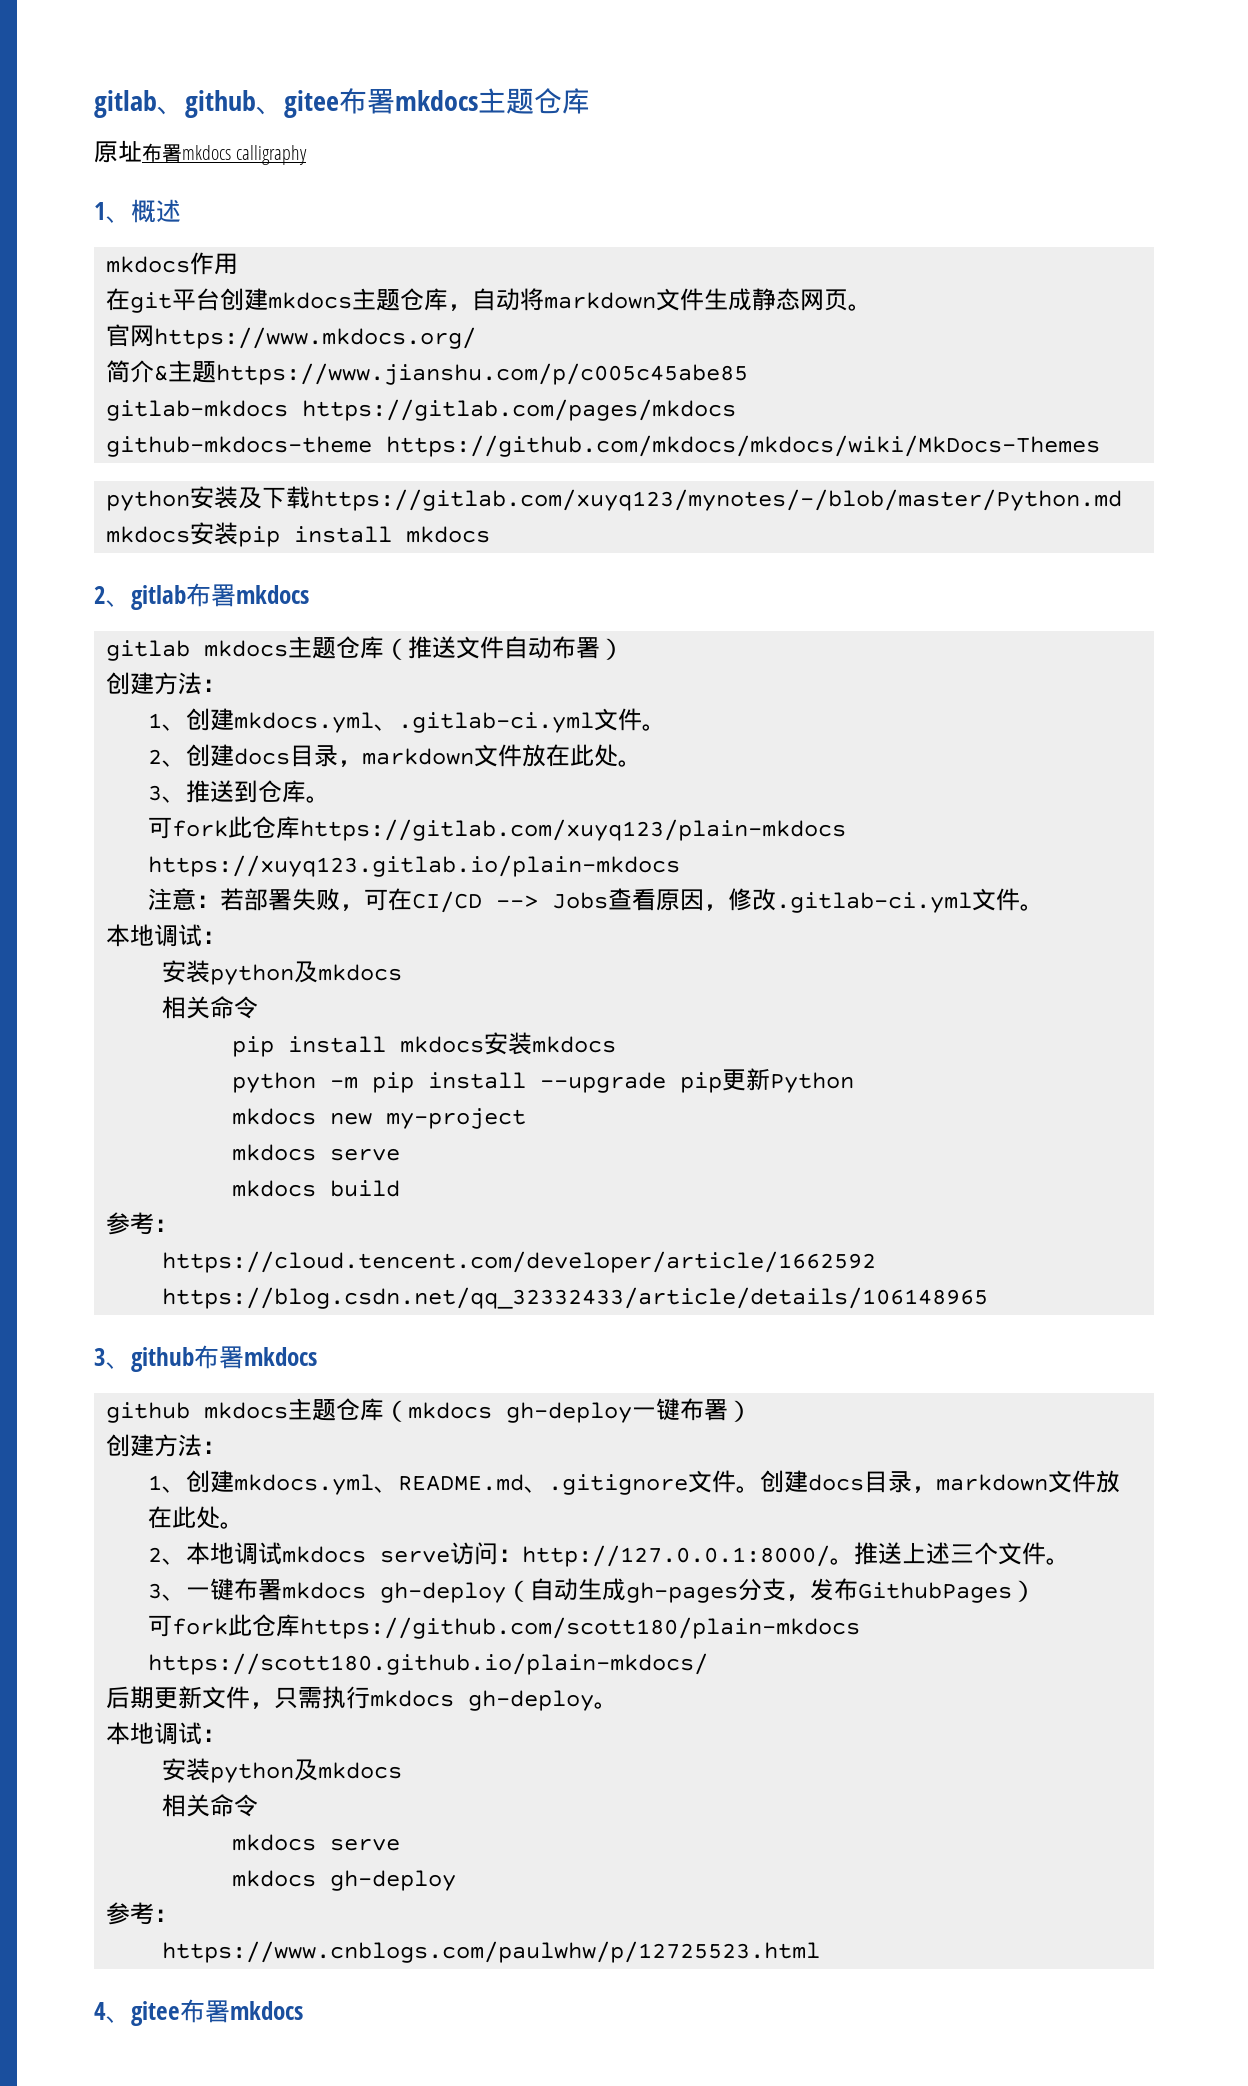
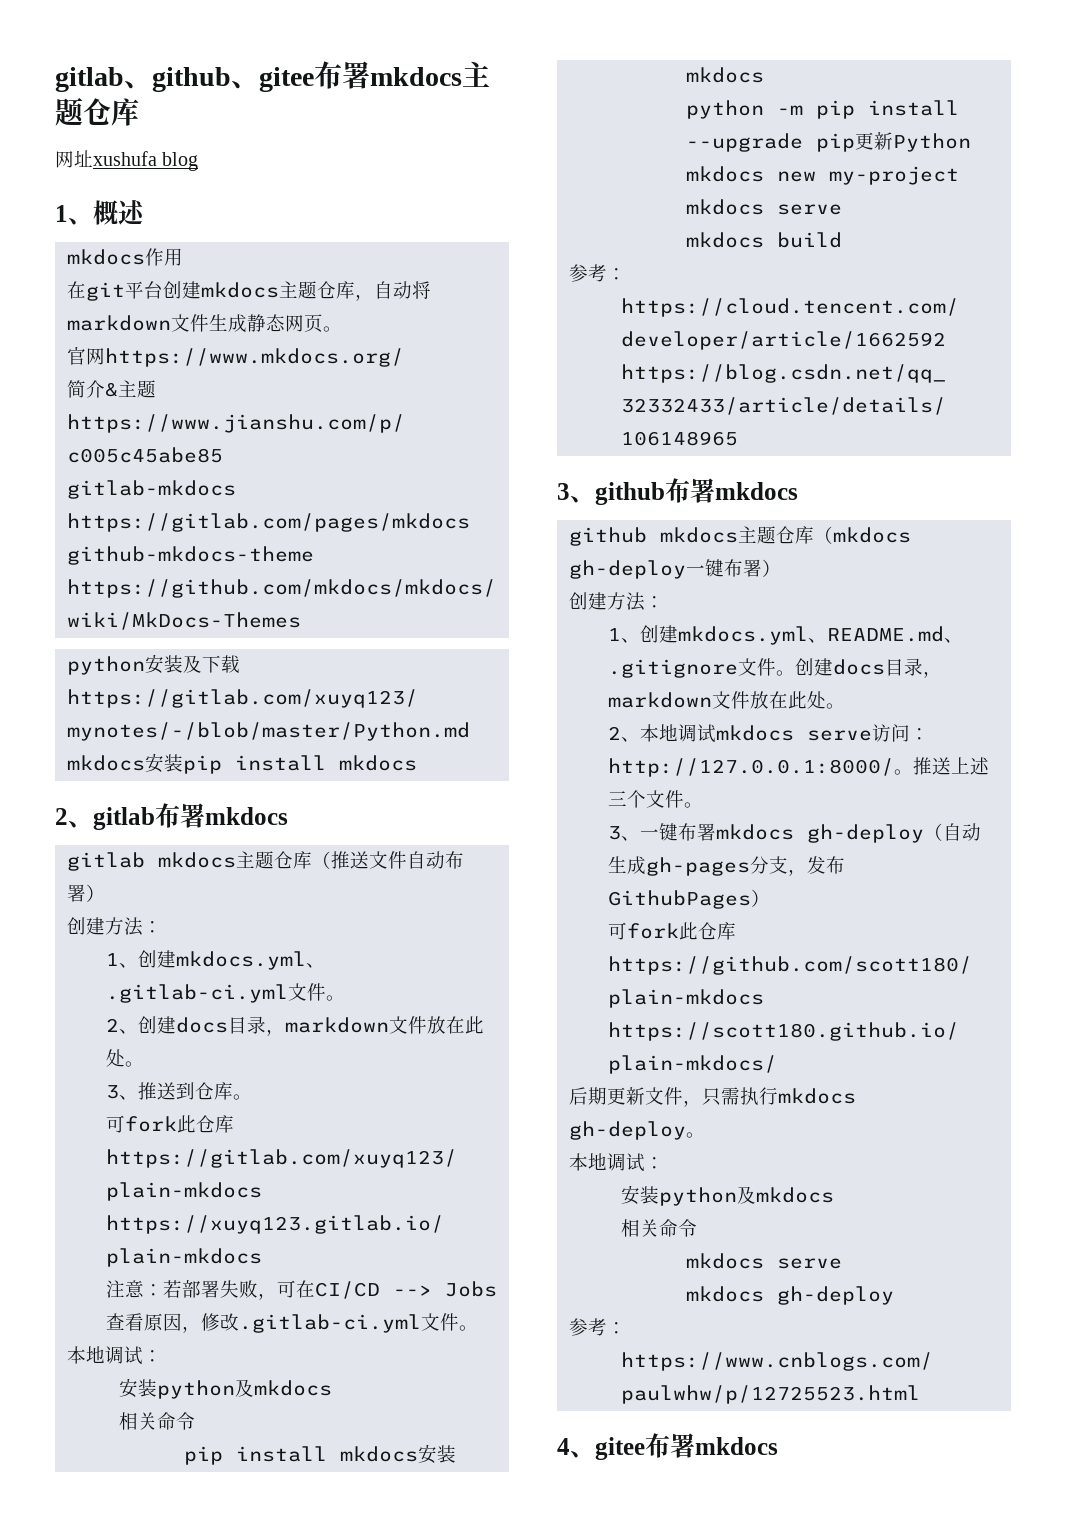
[94,140,308,165] 原址布署mkdocs calligraphy -> [55,150,199,171] 网址xushufa blog

